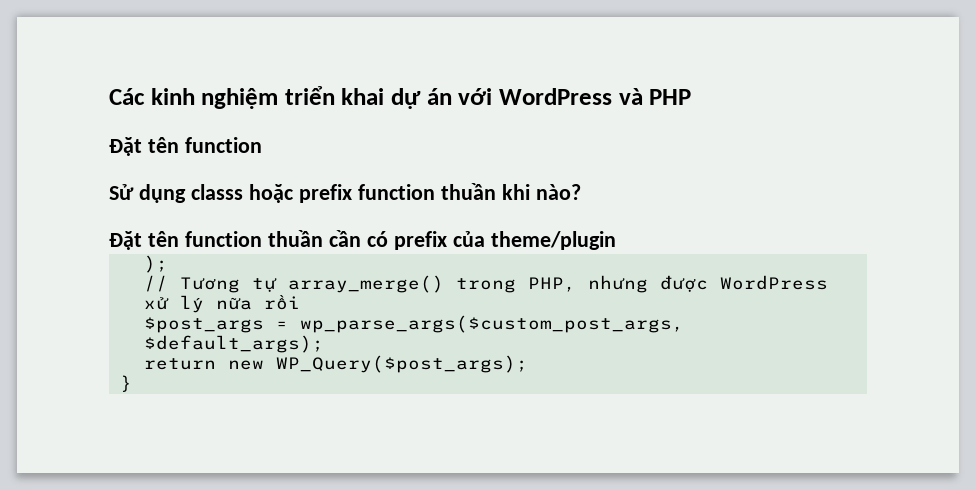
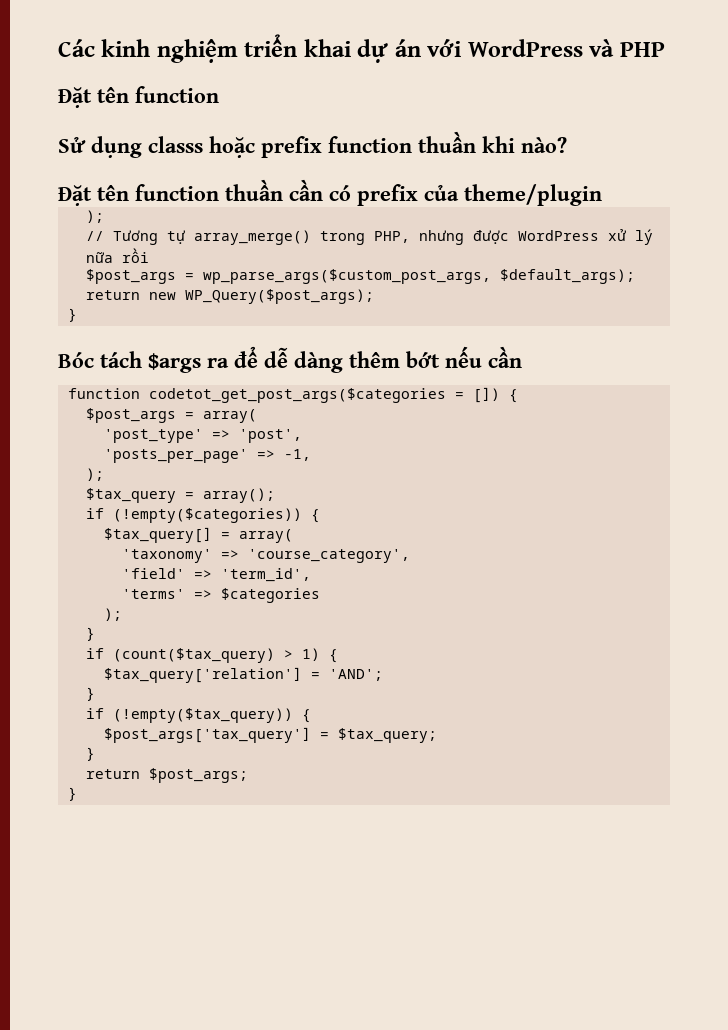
(132, 383) none -> [58,346,522,373] [68,387,519,403] [86,408,258,423] [104,429,303,443] [104,449,312,463] [86,468,105,481] [86,488,276,503] [86,508,321,523] [104,527,294,543] [122,549,411,563] [122,568,312,582] [122,588,321,603] [104,608,123,621] [86,627,96,641] [86,648,339,663] [104,667,384,683] [86,687,96,701] [86,708,312,723] [104,727,438,743] [86,747,96,761] [86,768,249,783] [68,787,78,801] // Bóc tách $args ra để dễ dàng thêm bớt nếu cần // function codetot_get_post_args($categories = []) { // $post_args = array( // 'post_type' => 'post', // 'posts_per_page' => -1, // ); // $tax_query = array(); // if (!empty($categories)) { // $tax_query[] = array( // 'taxonomy' => 'course_category', // 'field' => 'term_id', // 'terms' => $categories // ); // } // if (count($tax_query) > 1) { // $tax_query['relation'] = 'AND'; // } // if (!empty($tax_query)) { // $post_args['tax_query'] = $tax_query; // } // return $post_args; // }

